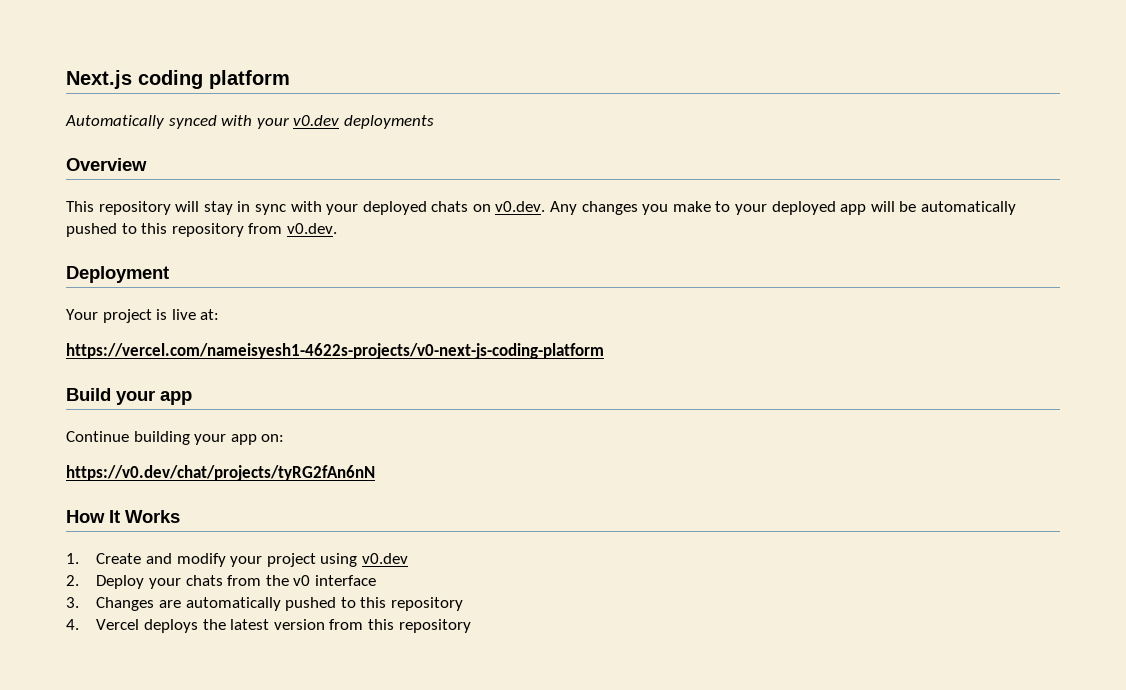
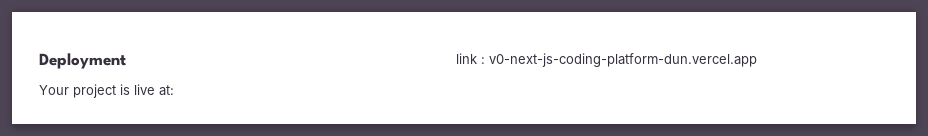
[66,70,290,89] [65,115,434,129] [66,158,147,171] [66,201,1016,215] [66,223,337,237] Next.js coding platform // Automatically synced with your v0.dev deployments // Overview // This repository will stay in sync with your deployed chats on v0.dev. Any changes you make to your deployed app will be automatically pushed to this repository from v0.dev. // -> (39, 61) none
[66,343,604,359] [66,388,192,405] [66,431,285,445] [66,465,375,481] [66,510,180,523] [66,553,408,567] [66,575,376,589] [66,597,463,611] [66,619,471,633] https://vercel.com/nameisyesh1-4622s-projects/v0-next-js-coding-platform // Build your app // Continue building your app on: // https://v0.dev/chat/projects/tyRG2fAn6nN // How It Works // 1. Create and modify your project using v0.dev // 2. Deploy your chats from the v0 interface // 3. Changes are automatically pushed to this repository // 4. Vercel deploys the latest version from this repository -> [456,53,757,67] link : v0-next-js-coding-platform-dun.vercel.app

